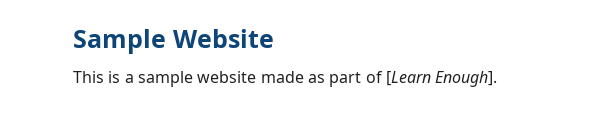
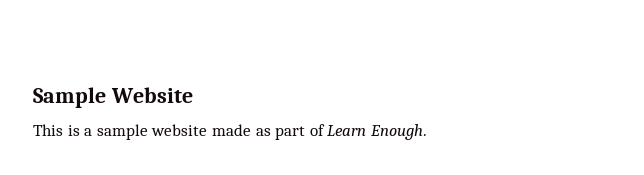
[385,71,498,87] [Learn Enough]. -> [327,124,427,140] Learn Enough.

